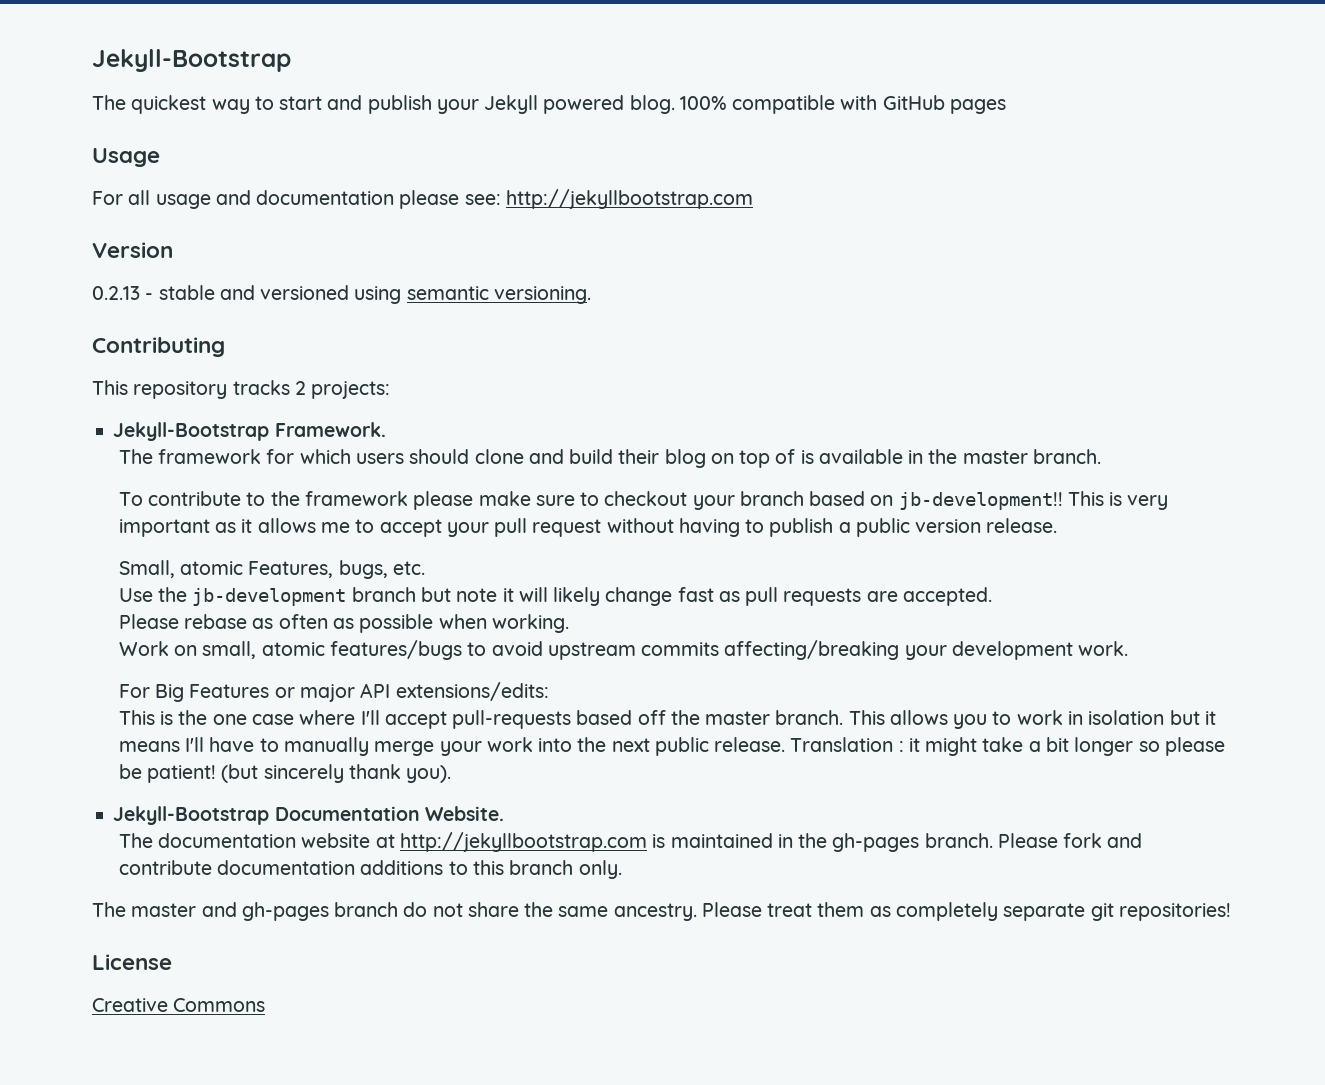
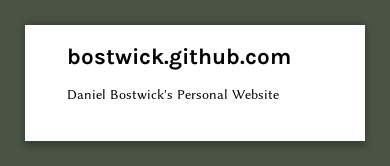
[92,49,291,72] [92,95,1006,114] [92,148,160,167] [92,189,753,209] [92,242,173,258] [92,285,591,304] [92,337,225,357] [92,380,391,399] [113,422,386,441] [118,449,1101,468] [118,491,1169,510] [118,518,1058,537] [118,560,426,579] [118,587,992,606] [118,614,569,633] [118,640,1129,660] [118,682,549,702] [118,710,1216,729] [118,737,1225,756] [118,764,452,783] [113,806,504,825] [118,832,1143,852] [118,860,622,879] [92,902,1231,921] [92,954,172,970] [92,998,266,1012] Jekyll-Bootstrap // The quickest way to start and publish your Jekyll powered blog. 100% compatible with GitHub pages // Usage // For all usage and documentation please see: http://jekyllbootstrap.com // Version // 0.2.13 - stable and versioned using semantic versioning. // Contributing // This repository tracks 2 projects: // Jekyll-Bootstrap Framework. // The framework for which users should clone and build their blog on top of is available in the master branch. // To contribute to the framework please make sure to checkout your branch based on jb-development!! This is very important as it allows me to accept your pull request without having to publish a public version release. // Small, atomic Features, bugs, etc. // Use the jb-development branch but note it will likely change fast as pull requests are accepted. // Please rebase as often as possible when working. // Work on small, atomic features/bugs to avoid upstream commits affecting/breaking your development work. // For Big Features or major API extensions/edits: // This is the one case where I'll accept pull-requests based off the master branch. This allows you to work in isolation but it means I'll have to manually merge your work into the next public release. Translation : it might take a bit longer so please be patient! (but sincerely thank you). // Jekyll-Bootstrap Documentation Website. // The documentation website at http://jekyllbootstrap.com is maintained in the gh-pages branch. Please fork and contribute documentation additions to this branch only. // The master and gh-pages branch do not share the same ancestry. Please treat them as completely separate git repositories! // License // Creative Commons -> [67,48,291,70] [67,89,279,100] bostwick.github.com // Daniel Bostwick's Personal Website

